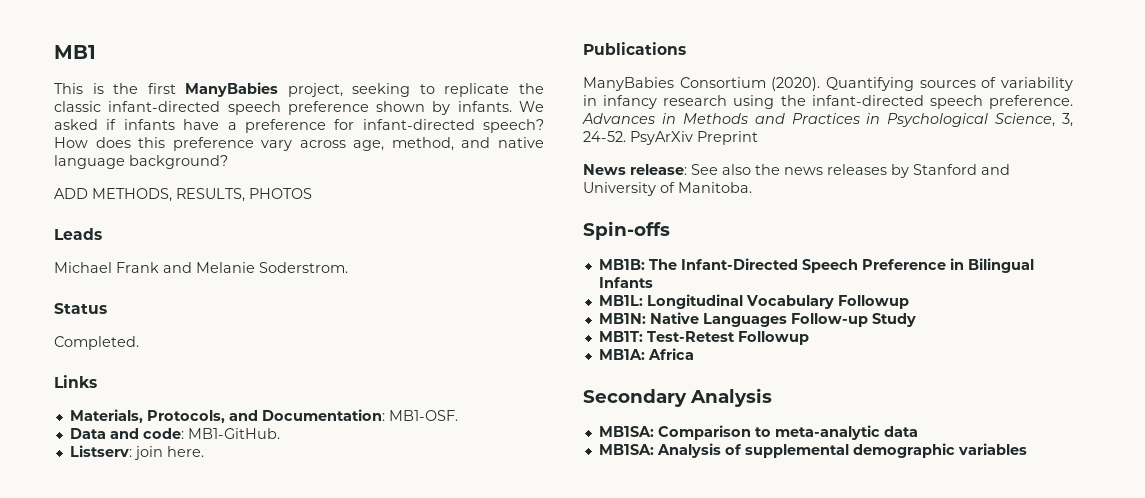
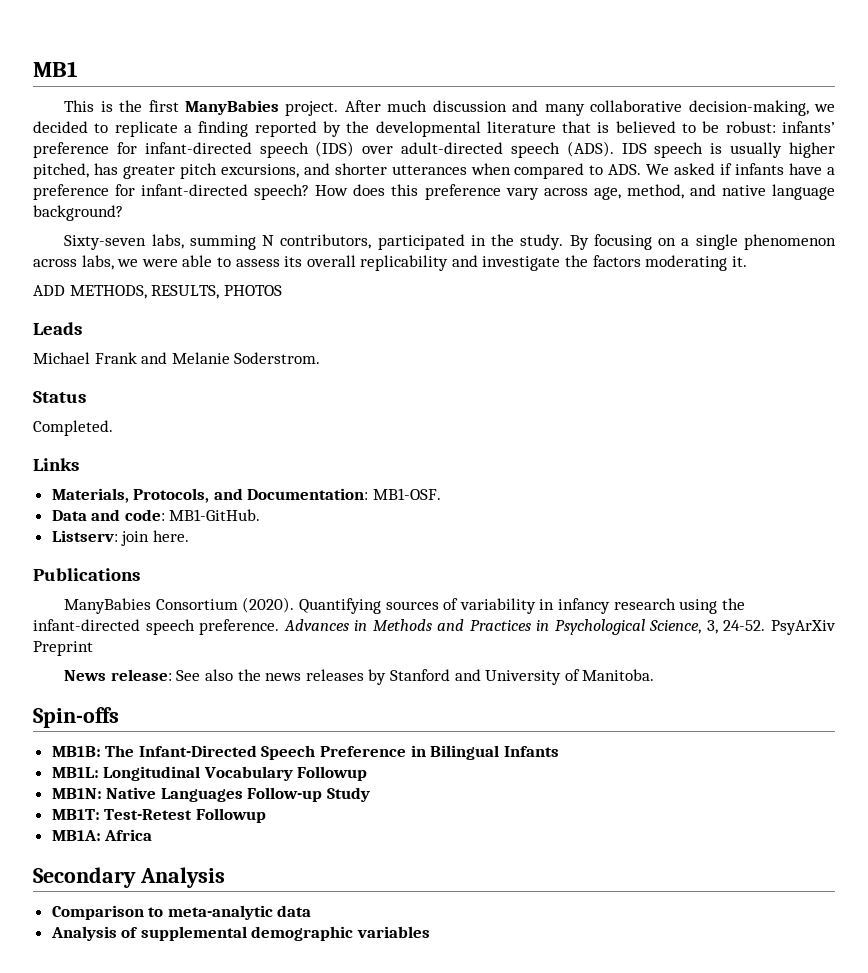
[287,83,544,97] [54,101,512,115] project, seeking to replicate the classic infant-directed speech preference shown by infants. -> [285,100,835,116] [33,121,835,137] [33,141,835,158] [33,163,642,179] project. After much discussion and many collaborative decision-making, we decided to replicate a finding reported by the developmental literature that is believed to be robust: infants’ preference for infant-directed speech (IDS) over adult-directed speech (ADS). IDS speech is usually higher pitched, has greater pitch excursions, and shorter utterances when compared to ADS.
(228, 162) none -> [64,234,836,250] [33,255,747,271] // Sixty-seven labs, summing N contributors, participated in the study. By focusing on a single phenomenon across labs, we were able to assess its overall replicability and investigate the factors moderating it.
[598,426,654,437] MB1SA: -> (225, 877) none
[598,444,654,455] MB1SA: -> (312, 911) none

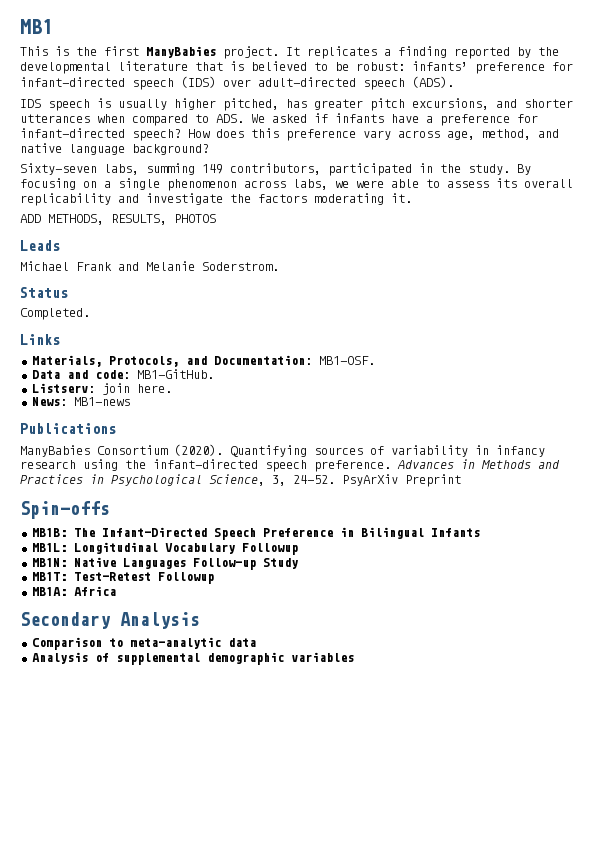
[344,100,835,116] [33,121,178,137] After much discussion and many collaborative decision-making, we decided to replicate -> [286,46,377,59] It replicates
(614, 149) none -> (454, 82) //
[262,235,275,246] N -> [202,164,223,174] 149
(189, 536) none -> [31,397,130,406] // News: MB1-news
[64,669,655,685] // News release: See also the news releases by Stanford and University of Manitoba. -> (461, 480) none

